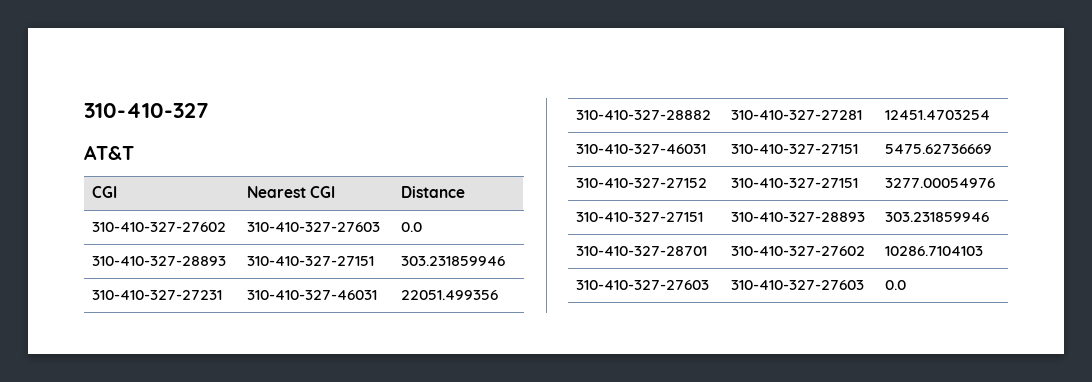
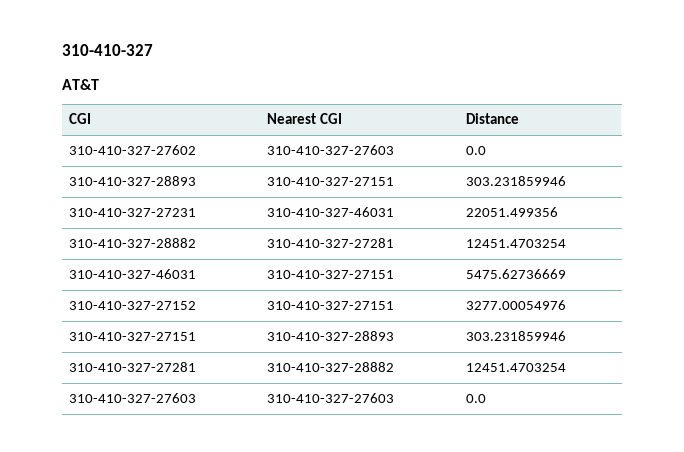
[575,246,707,256] [730,246,865,256] [884,246,983,256] 310-410-327-28701 | 310-410-327-27602 | 10286.7104103 -> [68,362,196,372] [266,362,394,372] [465,363,566,372] 310-410-327-27281 | 310-410-327-28882 | 12451.4703254

